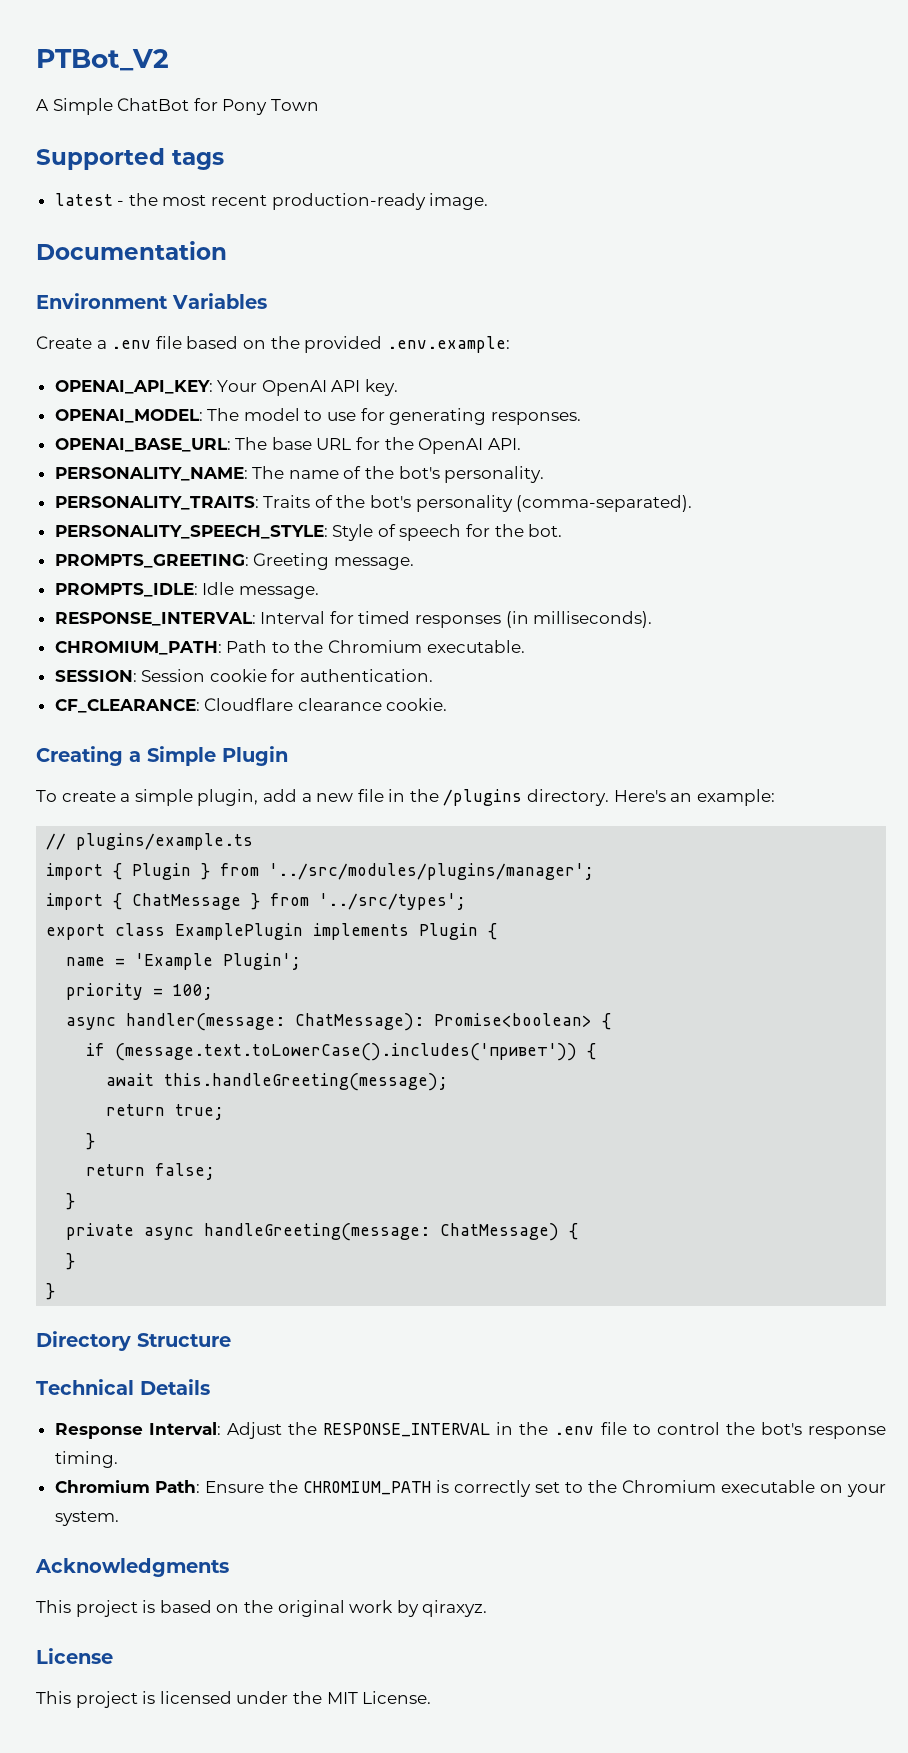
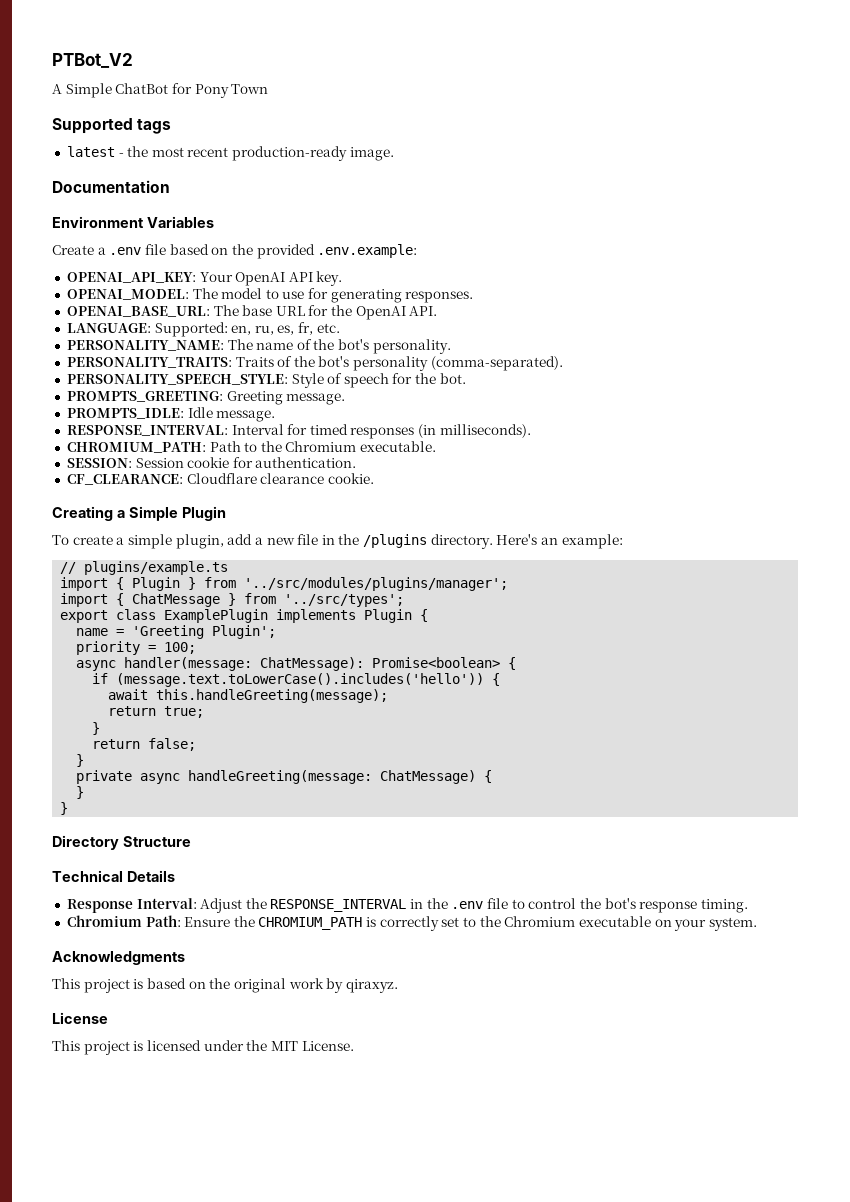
(521, 444) none -> [66,322,340,337] // LANGUAGE: Supported: en, ru, es, fr, etc.
[135,953,214,970] 'Example -> [132,625,205,639] 'Greeting
[115,1043,578,1061] (message.text.toLowerCase().includes('привет')) -> [116,673,485,687] (message.text.toLowerCase().includes('hello'))

